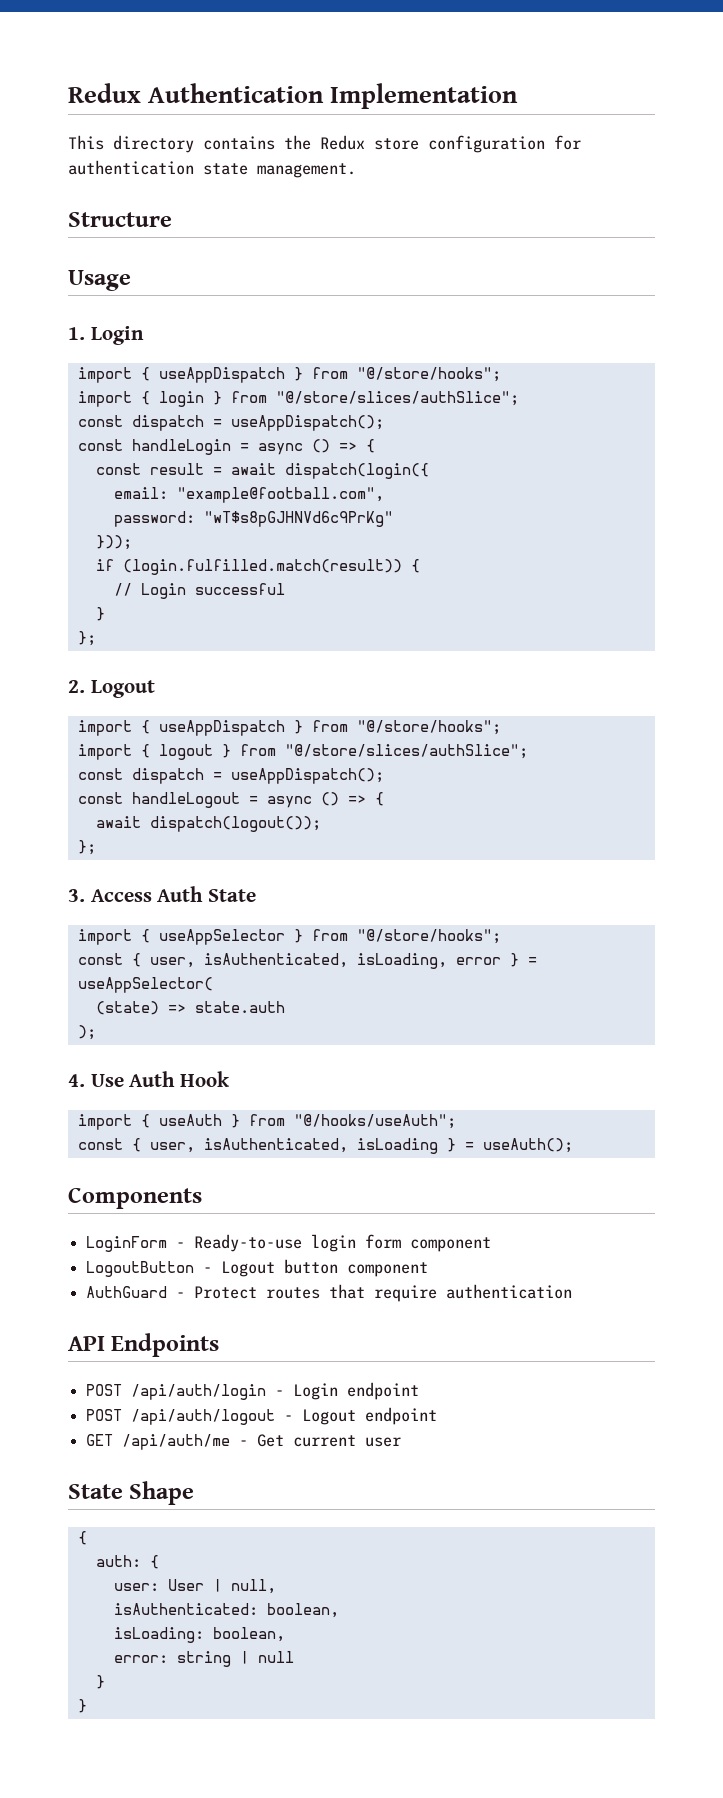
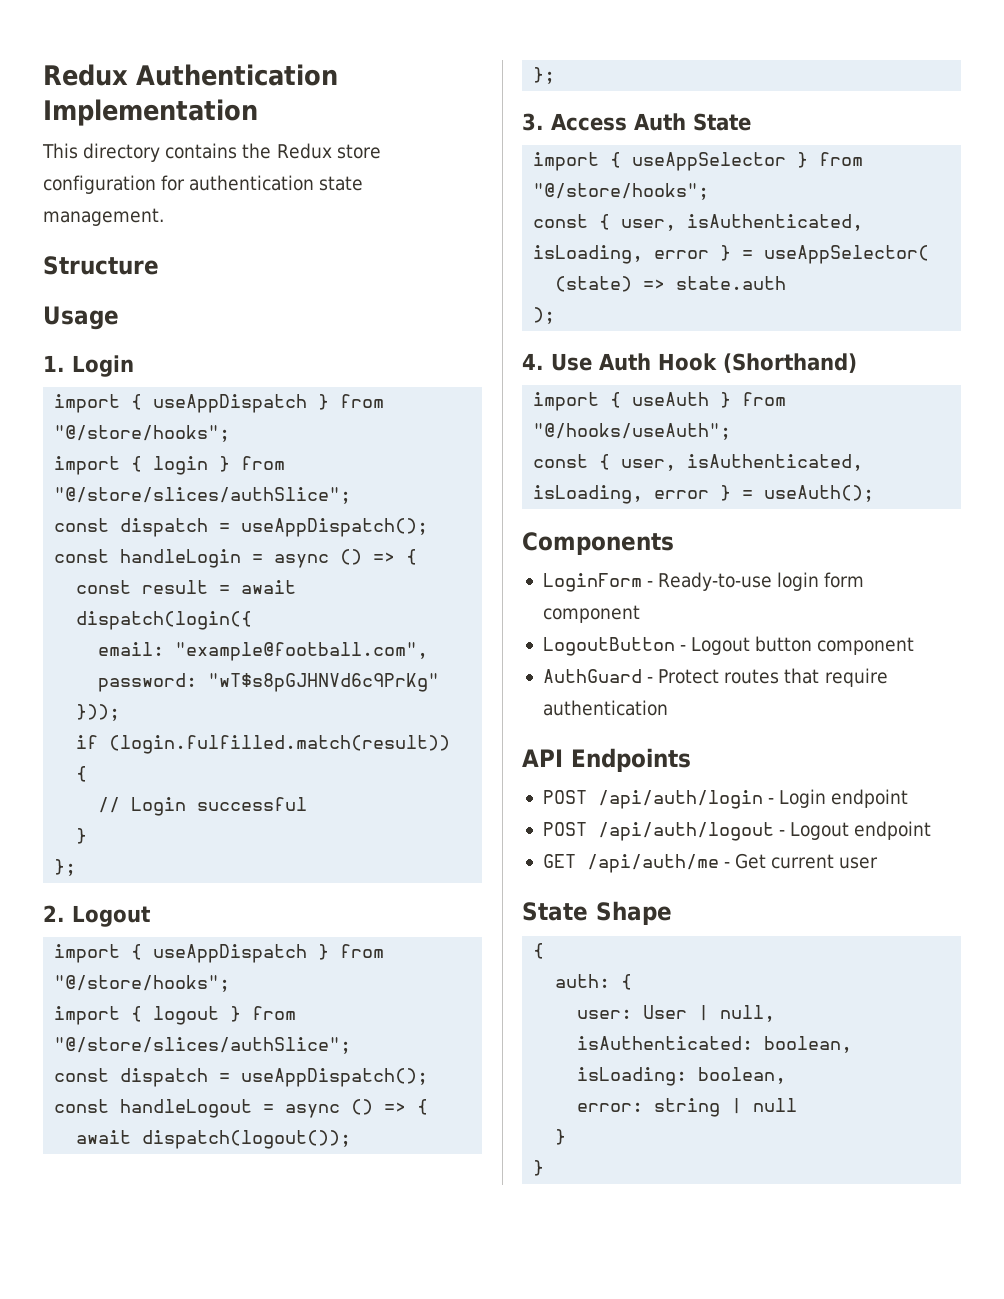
(231, 1079) none -> [723,353,857,373] (Shorthand)
[356,1138,438,1154] isLoading -> [533,485,710,504] isLoading, error

